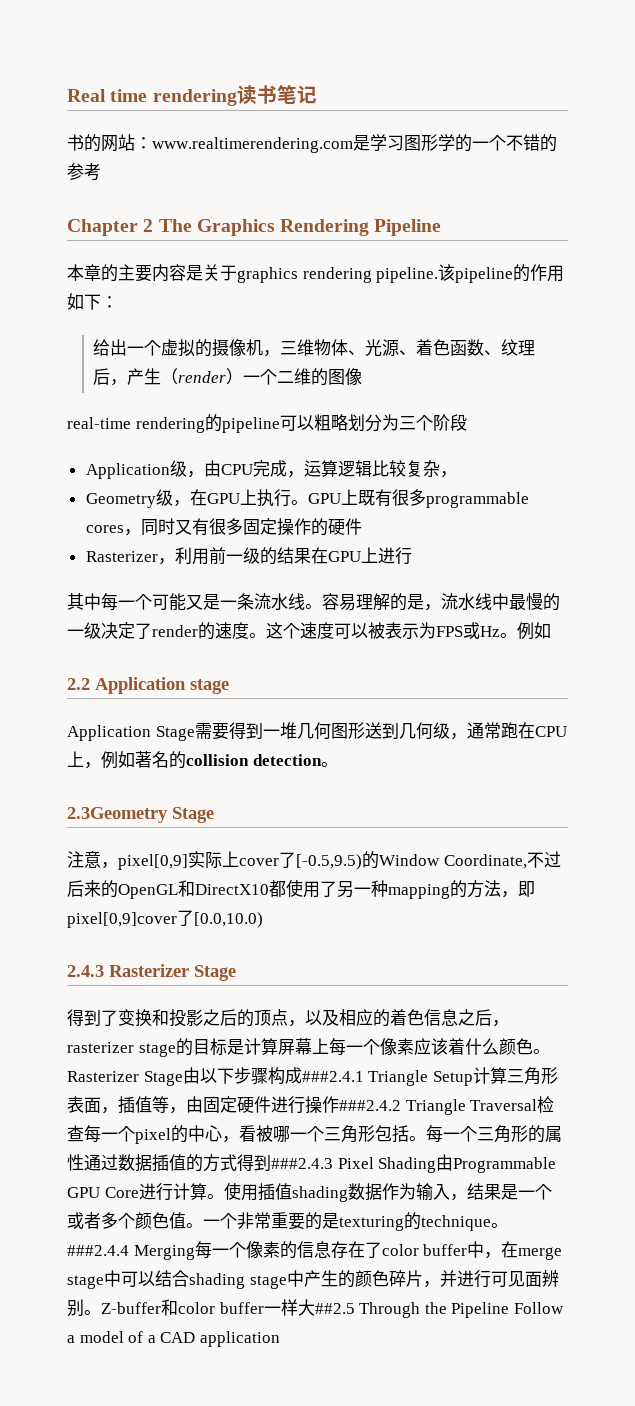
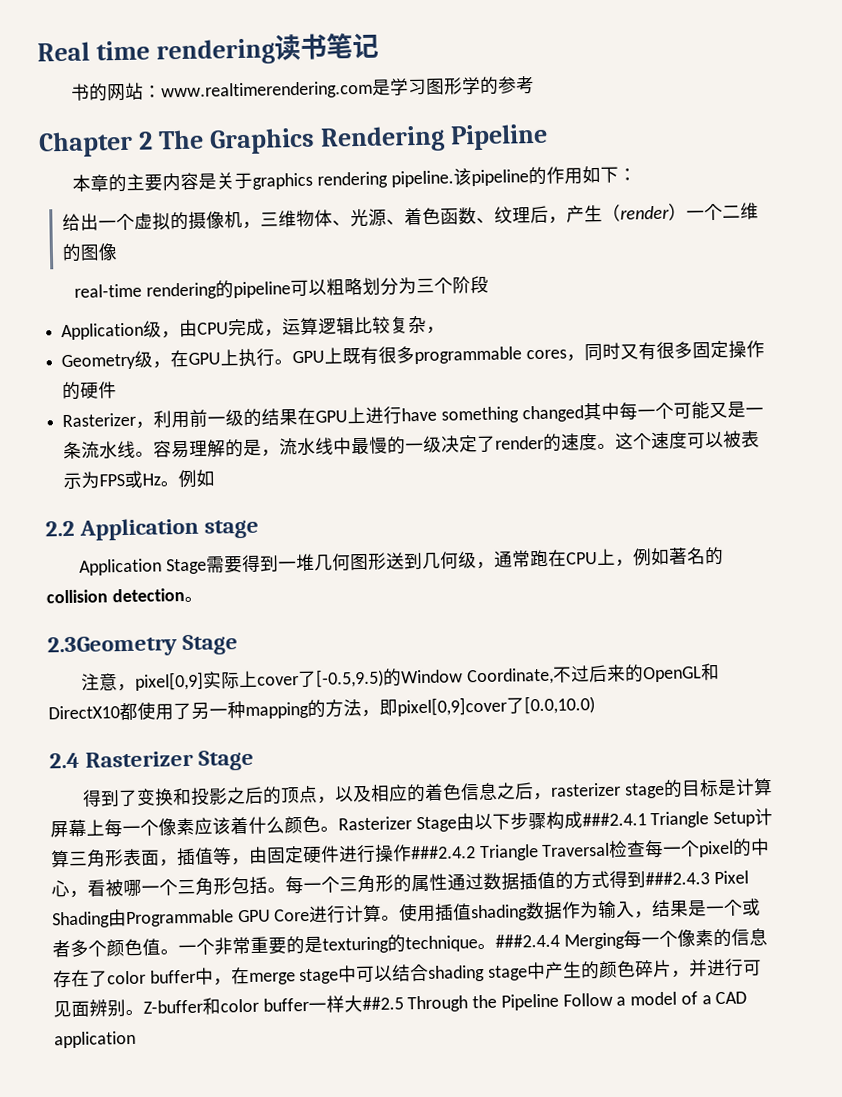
[472,134,557,152] 一个不错的 -> (500, 85) none
(412, 556) // -> [401,405,584,424] have something changed
[67,965,104,977] 2.4.3 -> [49,752,80,769] 2.4

